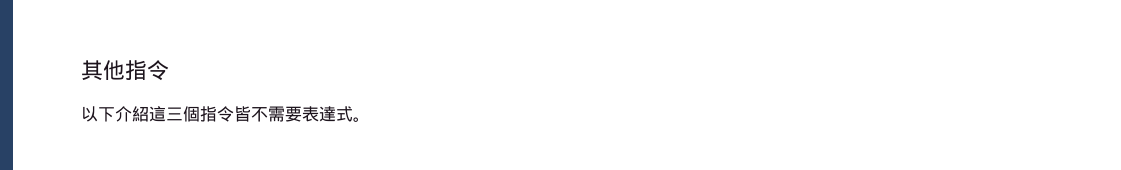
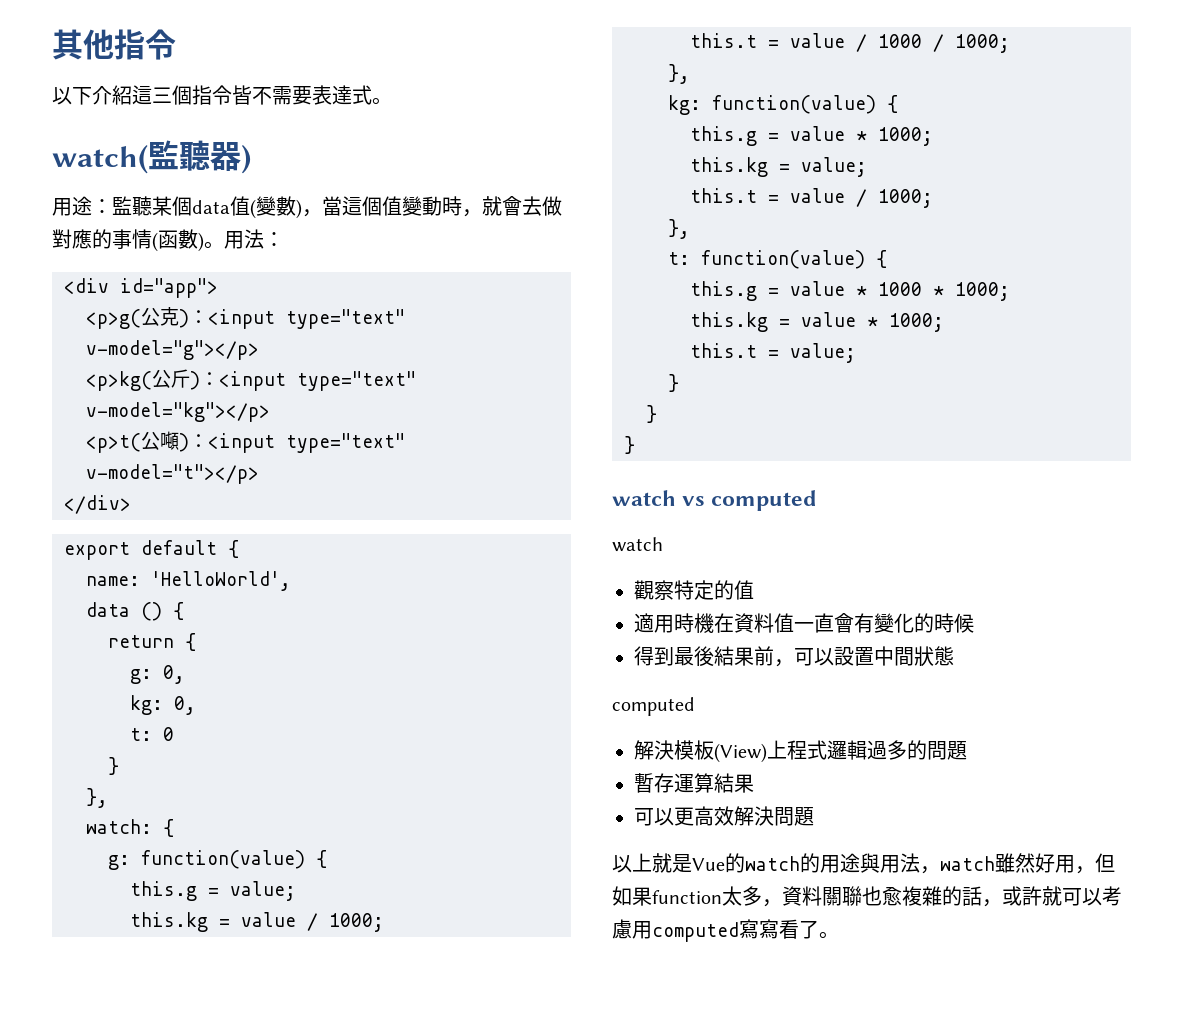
(370, 119) none -> [52,140,251,174] [52,196,562,219] [52,229,284,252] [64,278,218,298] [86,307,405,329] [86,340,259,360] [86,369,416,391] [86,402,270,422] [86,431,405,453] [86,464,259,484] [64,495,131,514] [64,540,239,560] [86,571,291,591] [86,602,184,621] [108,633,196,651] [130,665,185,684] [130,695,196,715] [130,727,174,741] [108,757,119,775] [86,788,108,808] [86,819,174,837] [108,850,327,870] [130,881,296,901] [130,912,384,932] [690,33,1010,53] [668,64,690,84] [668,95,898,115] [690,126,933,146] [690,157,867,177] [690,188,933,208] [668,219,690,239] [668,250,887,269] [690,281,1010,301] [690,312,944,332] [690,343,856,363] [668,374,679,392] [646,405,657,423] [624,436,635,454] [612,490,818,511] [612,537,663,552] [634,580,754,601] [634,613,974,633] [634,646,954,667] [612,697,695,716] [634,740,967,763] [634,773,754,793] [634,806,814,826] [612,853,1115,874] [612,886,1122,907] [612,919,839,942] // watch(監聽器) // 用途：監聽某個data值(變數)，當這個值變動時，就會去做對應的事情(函數)。用法： // <div id="app"> // <p>g(公克)：<input type="text" v-model="g"></p> // <p>kg(公斤)：<input type="text" v-model="kg"></p> // <p>t(公噸)：<input type="text" v-model="t"></p> // </div> // export default { // name: 'HelloWorld', // data () { // return { // g: 0, // kg: 0, // t: 0 // } // }, // watch: { // g: function(value) { // this.g = value; // this.kg = value / 1000; // this.t = value / 1000 / 1000; // }, // kg: function(value) { // this.g = value * 1000; // this.kg = value; // this.t = value / 1000; // }, // t: function(value) { // this.g = value * 1000 * 1000; // this.kg = value * 1000; // this.t = value; // } // } // } // watch vs computed // watch // 觀察特定的值 // 適用時機在資料值一直會有變化的時候 // 得到最後結果前，可以設置中間狀態 // computed // 解決模板(View)上程式邏輯過多的問題 // 暫存運算結果 // 可以更高效解決問題 // 以上就是Vue的watch的用途與用法，watch雖然好用，但如果function太多，資料關聯也愈複雜的話，或許就可以考慮用computed寫寫看了。

